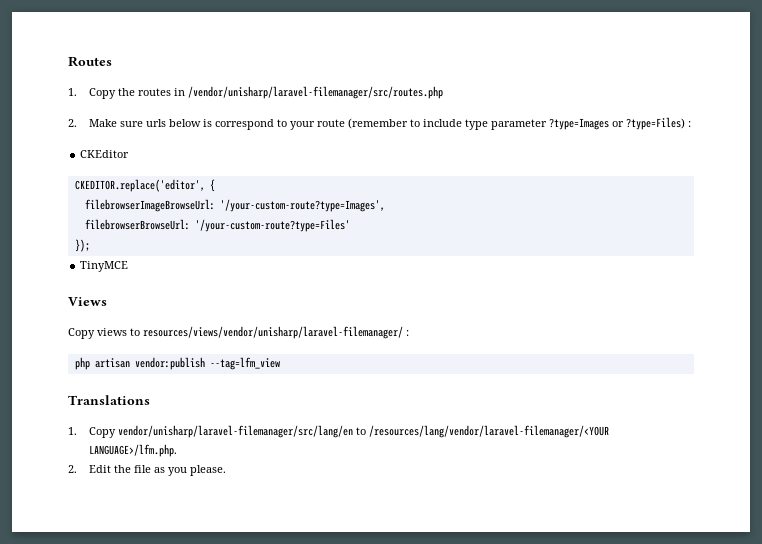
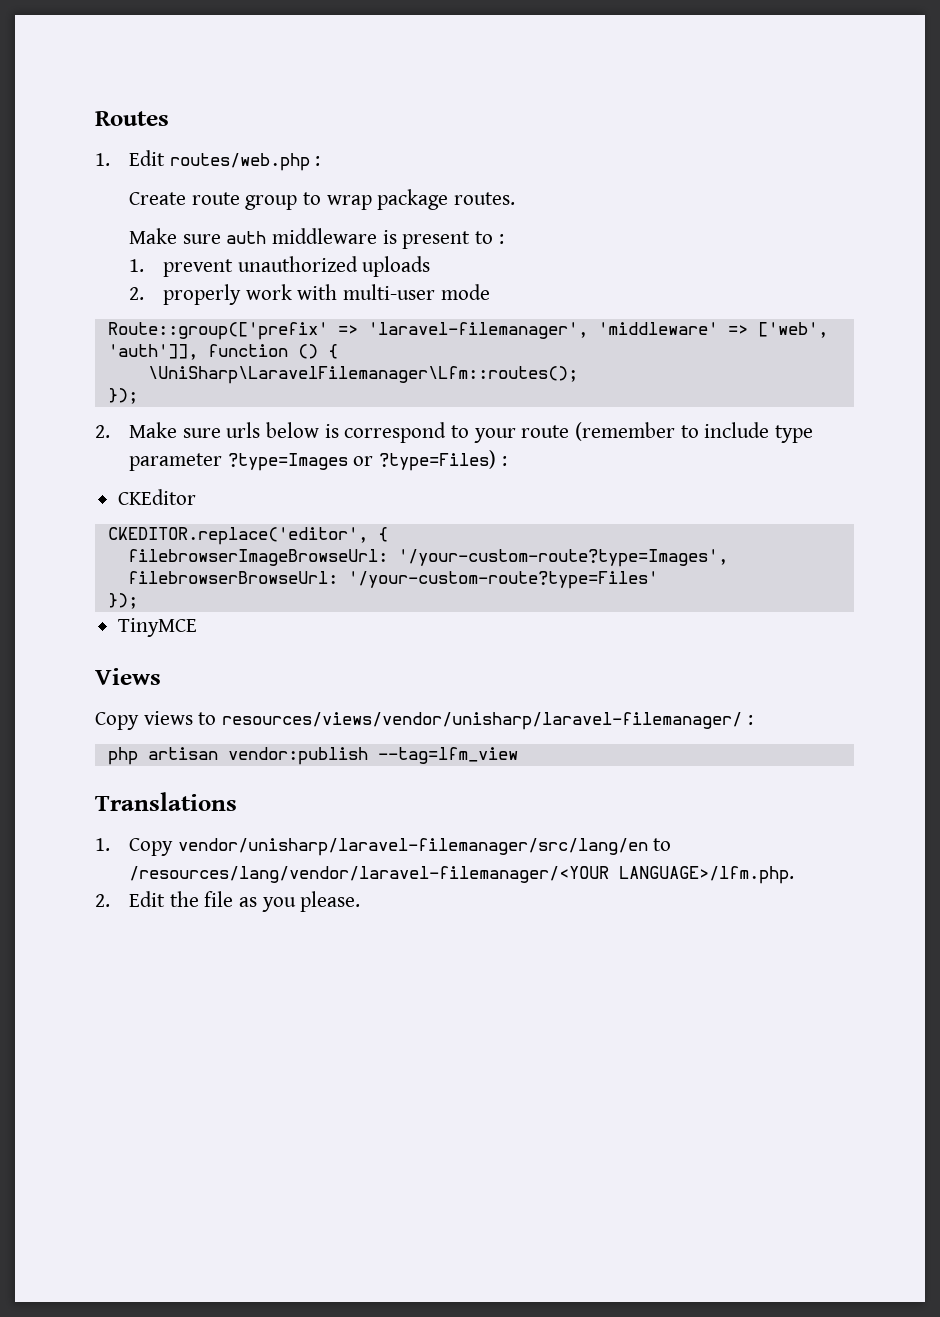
[88,86,443,99] Copy the routes in /vendor/unisharp/laravel-filemanager/src/routes.php -> [128,150,321,171] [128,189,515,210] [128,228,504,249] [128,256,431,277] [128,284,490,305] [107,322,828,340] [107,344,338,360] [147,366,578,384] [107,388,138,404] Edit routes/web.php : // Create route group to wrap package routes. // Make sure auth middleware is present to : // 1. prevent unauthorized uploads // 2. properly work with multi-user mode // Route::group(['prefix' => 'laravel-filemanager', 'middleware' => ['web', 'auth']], function () { // \UniSharp\LaravelFilemanager\Lfm::routes(); // });

